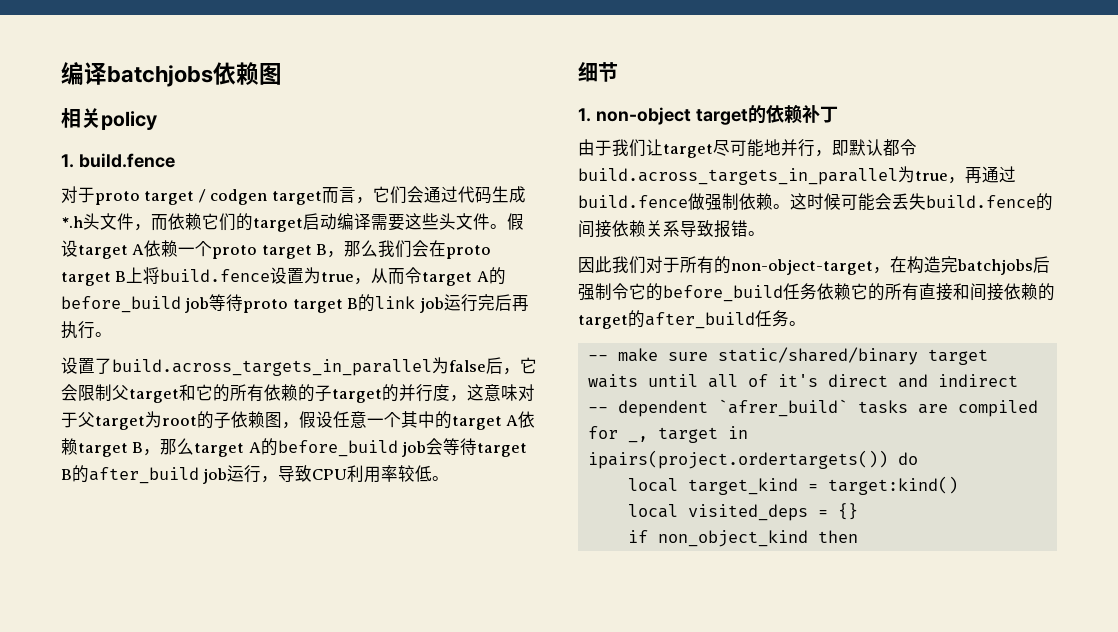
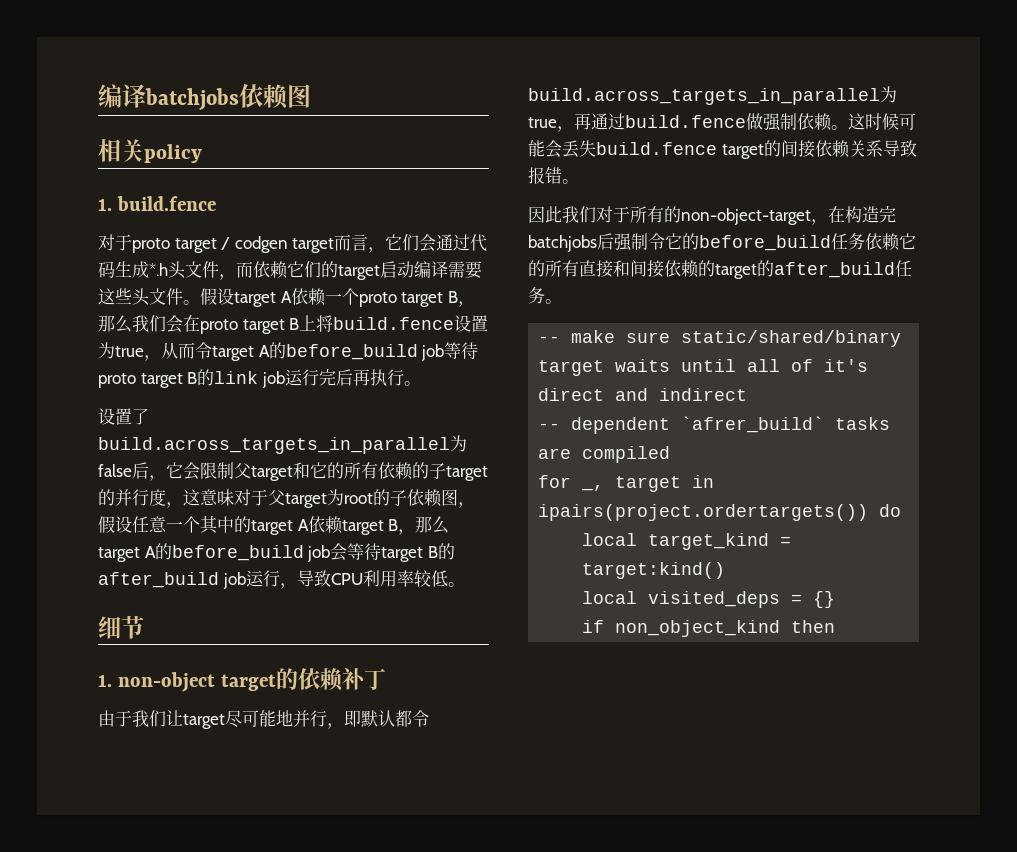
(1036, 201) none -> [721,144,764,159] target

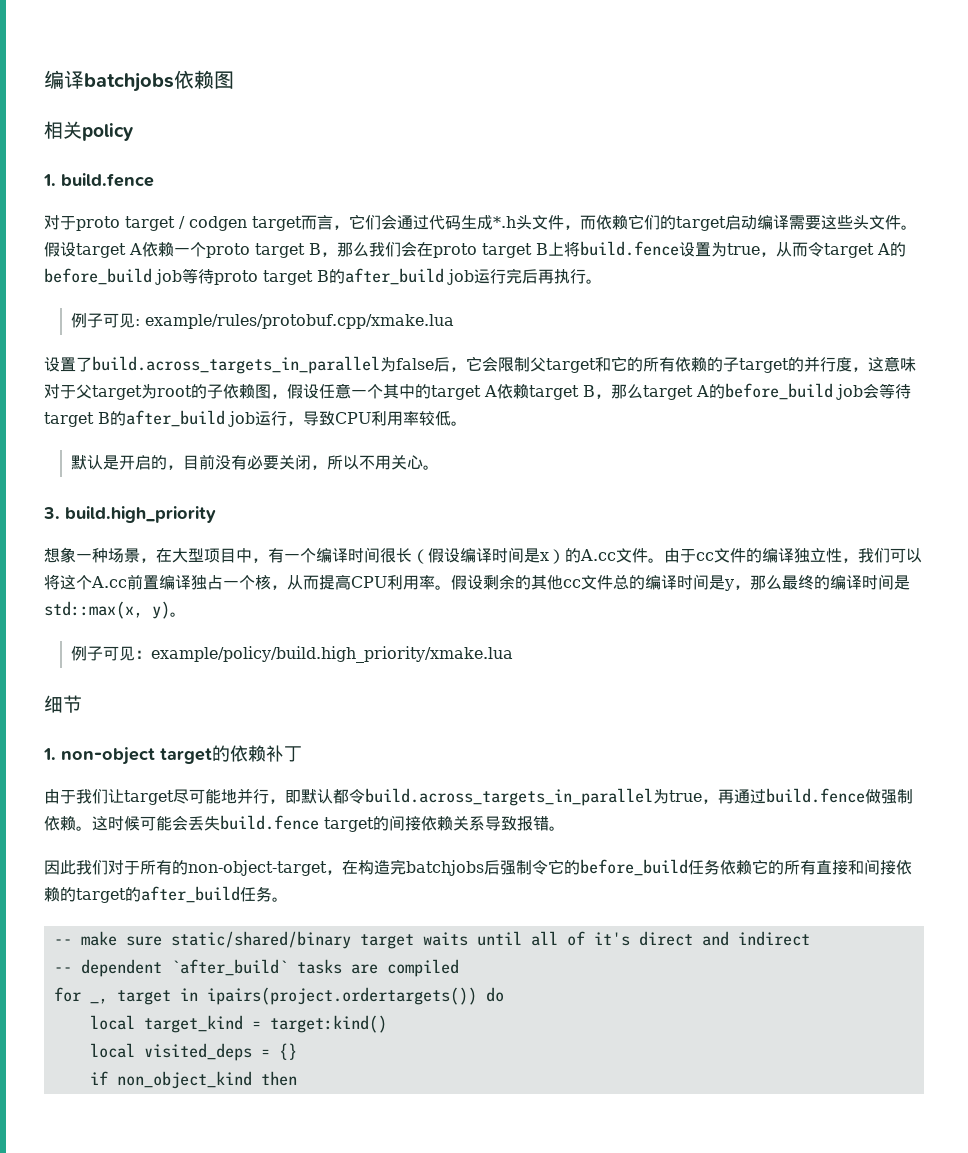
[214,371,259,384] link -> [345,268,444,285] after_build
(421, 383) none -> [70,313,454,329] // 例子可见: example/rules/protobuf.cpp/xmake.lua
(465, 584) none -> [70,454,439,470] [43,506,216,523] [44,547,922,564] [44,574,910,591] [44,601,186,619] [70,646,513,663] // 默认是开启的，目前没有必要关闭，所以不用关心。 // 3. build.high_priority // 想象一种场景，在大型项目中，有一个编译时间很长（假设编译时间是x）的A.cc文件。由于cc文件的编译独立性，我们可以将这个A.cc前置编译独占一个核，从而提高CPU利用率。假设剩余的其他cc文件总的编译时间是y，那么最终的编译时间是std::max(x, y)。 // 例子可见：example/policy/build.high_priority/xmake.lua
[681,416,825,433] `afrer_build` -> [170,959,288,976] `after_build`

